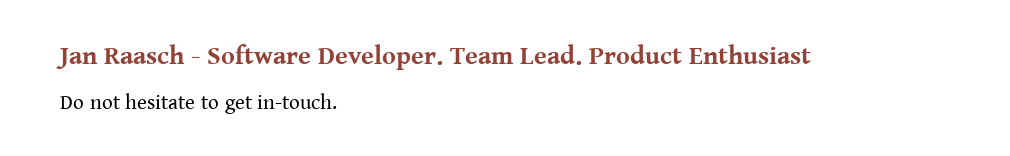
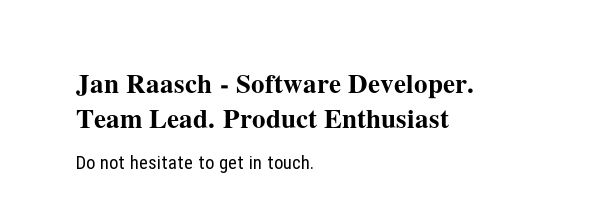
[257,93,338,109] in-touch. -> [248,155,314,169] in touch.

